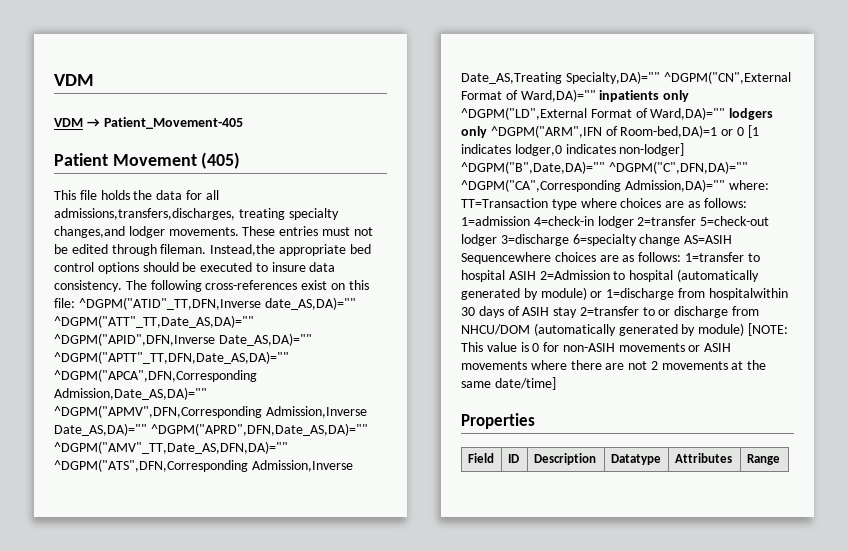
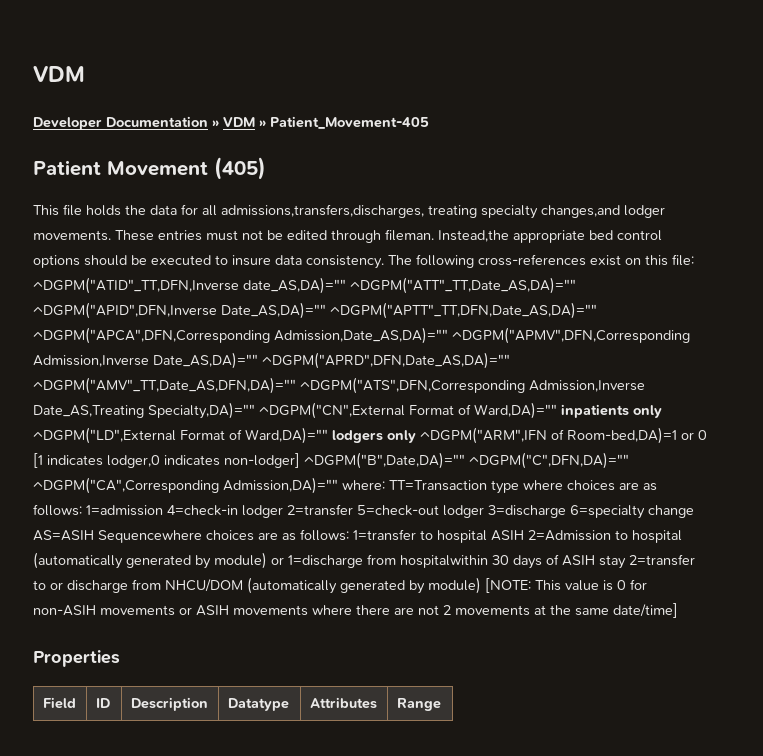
[54,118,100,127] VDM → -> [33,116,266,130] Developer Documentation » VDM »

